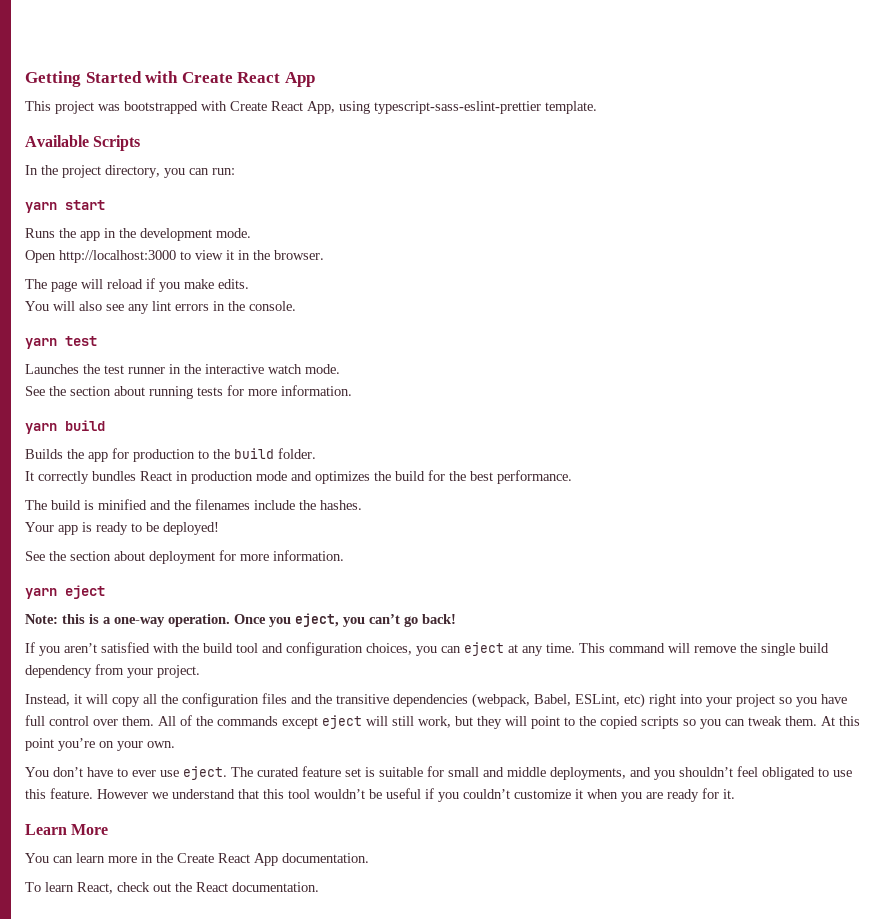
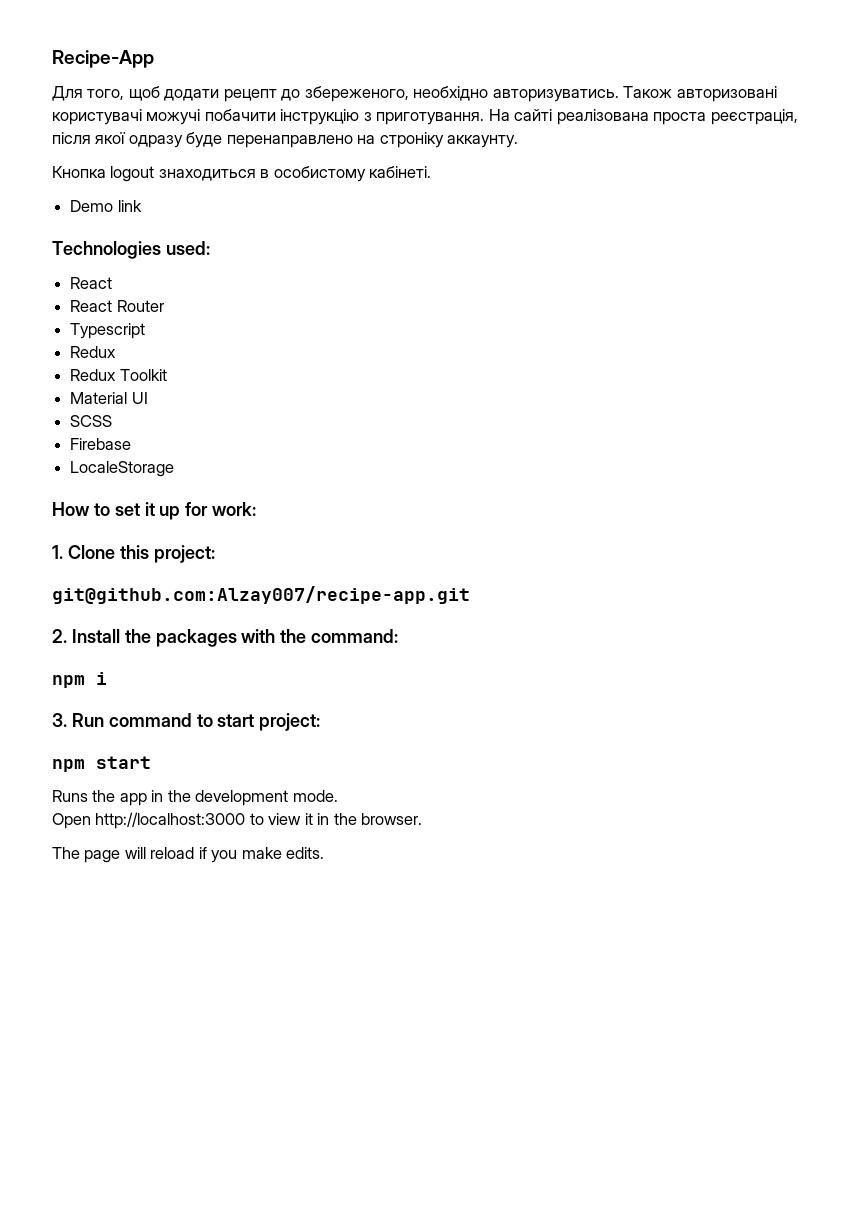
[25,71,315,87] [25,101,597,114] [25,135,141,151] [25,165,235,178] [25,202,57,213] Getting Started with Create React App // This project was bootstrapped with Create React App, using typescript-sass-eslint-prettier template. // Available Scripts // In the project directory, you can run: // yarn -> [52,50,154,68] [52,86,777,102] [52,109,798,125] [52,132,519,148] [52,166,432,182] [70,200,142,212] [52,241,210,259] [70,277,113,289] [70,300,164,312] [70,323,146,339] [70,346,117,358] [70,369,167,381] [70,392,148,404] [70,415,113,427] [70,438,132,450] [70,461,175,477] [52,502,257,520] [52,545,215,563] [52,586,470,604] [52,629,399,647] [52,672,107,688] [52,713,321,731] [52,759,85,772] Recipe-App // Для того, щоб додати рецепт до збереженого, необхідно авторизуватись. Також авторизовані користувачі можучі побачити інструкцію з приготування. На сайті реалізована проста реєстрація, після якої одразу буде перенаправлено на строніку аккаунту. // Кнопка logout знаходиться в особистому кабінеті. // Demo link // Technologies used: // React // React Router // Typescript // Redux // Redux Toolkit // Material UI // SCSS // Firebase // LocaleStorage // How to set it up for work: // 1. Clone this project: // git@github.com:Alzay007/recipe-app.git // 2. Install the packages with the command: // npm i // 3. Run command to start project: // npm
[25,301,296,314] [25,336,97,349] [25,364,340,374] [25,385,352,399] [25,420,105,434] [25,448,316,462] [25,470,572,484] [25,499,362,510] [25,522,219,535] [25,550,344,564] [25,585,105,599] [25,613,456,627] [25,642,829,656] [25,664,200,678] [25,693,847,708] [25,715,860,729] [25,738,175,751] [25,766,852,780] [25,788,735,802] [25,824,109,835] [25,853,369,866] [25,882,319,894] // You will also see any lint errors in the console. // yarn test // Launches the test runner in the interactive watch mode. // See the section about running tests for more information. // yarn build // Builds the app for production to the build folder. // It correctly bundles React in production mode and optimizes the build for the best performance. // The build is minified and the filenames include the hashes. // Your app is ready to be deployed! // See the section about deployment for more information. // yarn eject // Note: this is a one-way operation. Once you eject, you can’t go back! // If you aren’t satisfied with the build tool and configuration choices, you can eject at any time. This command will remove the single build dependency from your project. // Instead, it will copy all the configuration files and the transitive dependencies (webpack, Babel, ESLint, etc) right into your project so you have full control over them. All of the commands except eject will still work, but they will point to the copied scripts so you can tweak them. At this point you’re on your own. // You don’t have to ever use eject. The curated feature set is suitable for small and middle deployments, and you shouldn’t feel obligated to use this feature. However we understand that this tool wouldn’t be useful if you couldn’t customize it when you are ready for it. // Learn More // You can learn more in the Create React App documentation. // To learn React, check out the React documentation. -> (325, 853) none

